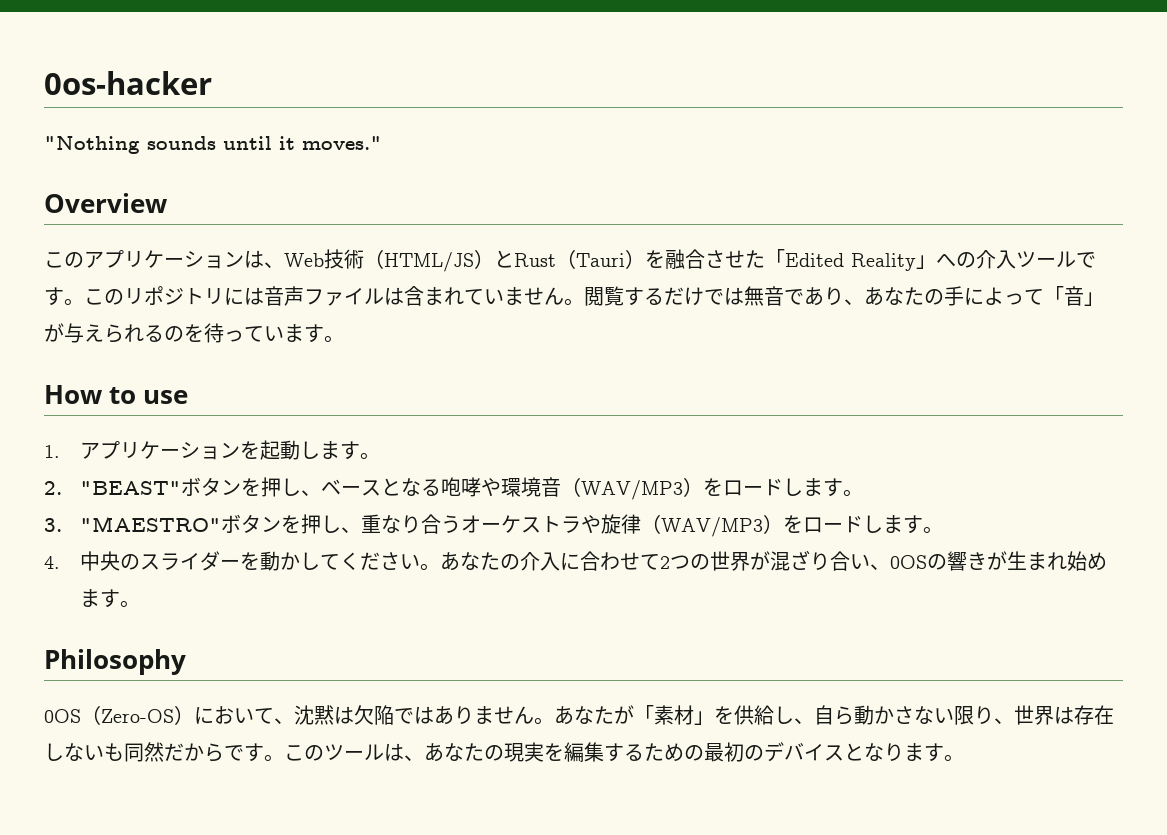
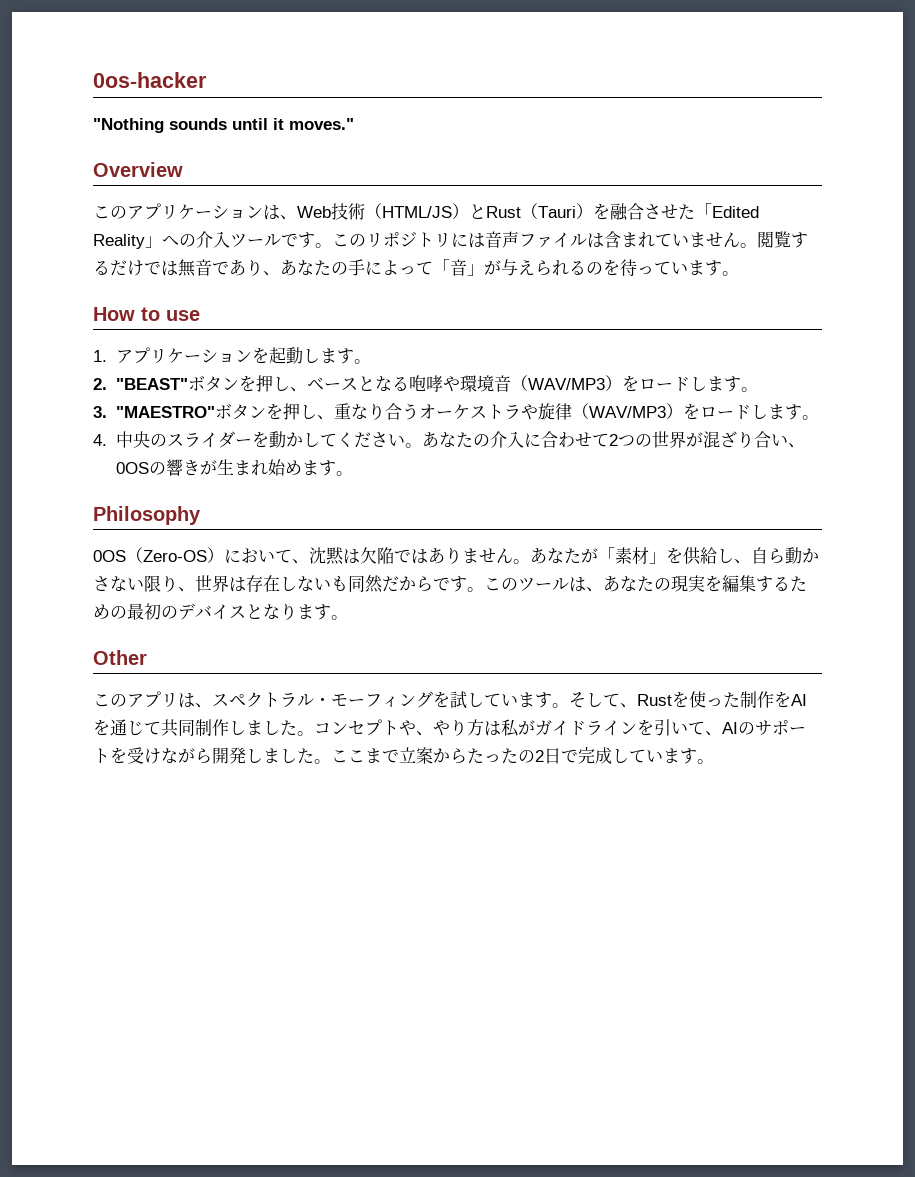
(964, 758) none -> [93,650,147,665] [93,691,807,709] [93,719,806,737] [93,747,714,764] // Other // このアプリは、スペクトラル・モーフィングを試しています。そして、Rustを使った制作をAIを通じて共同制作しました。コンセプトや、やり方は私がガイドラインを引いて、AIのサポートを受けながら開発しました。ここまで立案からたったの2日で完成しています。

